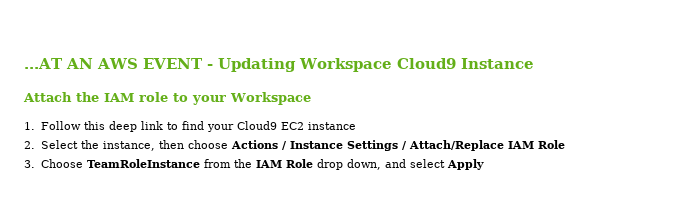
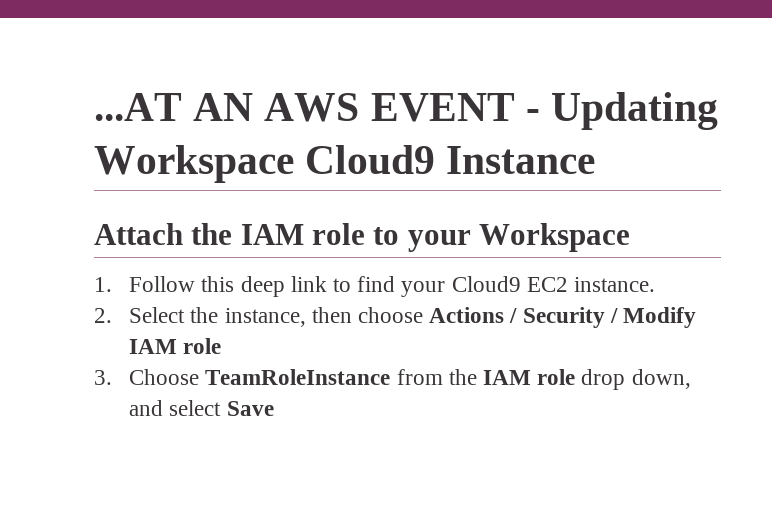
[307,122,356,130] instance -> [574,277,656,292] instance.
[289,140,565,151] Instance Settings / Attach/Replace IAM Role -> [522,307,697,328] [129,338,222,354] Security / Modify IAM role
[286,159,314,168] Role -> [537,369,576,385] role
[447,159,485,170] Apply -> [226,401,274,416] Save

